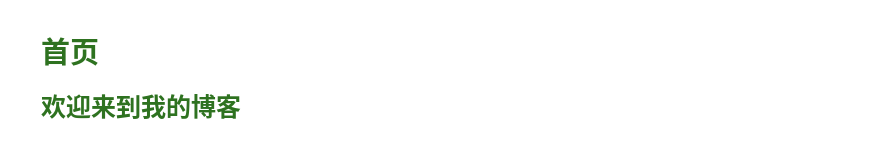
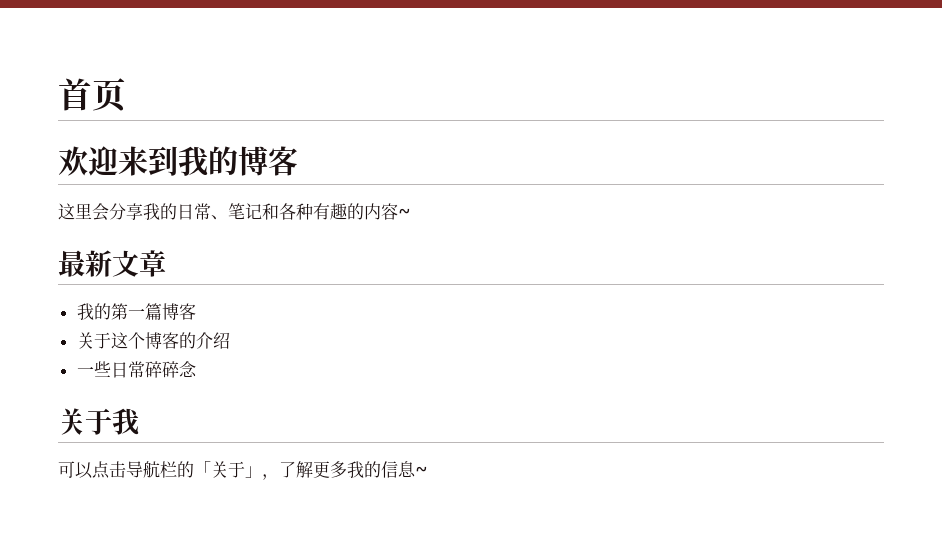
(241, 106) none -> [58,203,410,221] [58,250,166,277] [76,303,196,320] [76,332,230,349] [76,361,197,378] [58,408,139,435] [58,461,427,480] // 这里会分享我的日常、笔记和各种有趣的内容~ // 最新文章 // 我的第一篇博客 // 关于这个博客的介绍 // 一些日常碎碎念 // 关于我 // 可以点击导航栏的「关于」，了解更多我的信息~

